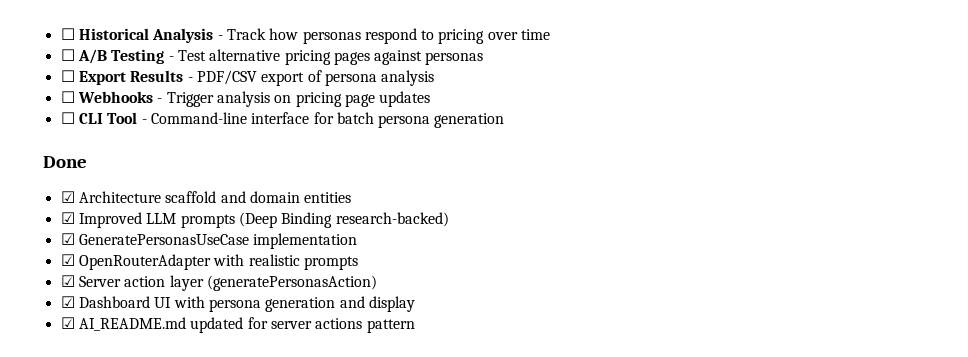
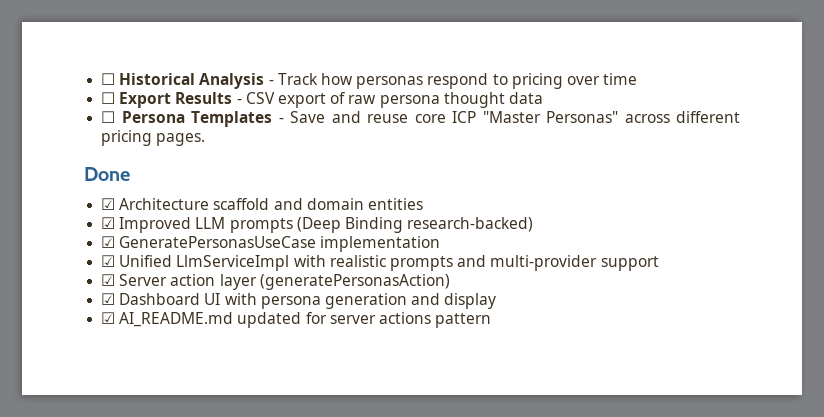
[60,49,484,65] // ☐ A/B Testing - Test alternative pricing pages against personas -> (638, 79) none
[196,70,257,85] PDF/CSV -> [245,92,275,104] CSV
[324,70,435,86] [60,91,431,107] [60,112,505,128] persona analysis // ☐ Webhooks - Trigger analysis on pricing page updates // ☐ CLI Tool - Command-line interface for batch persona generation -> [348,92,543,108] [101,111,740,127] [101,130,206,146] raw persona thought data // ☐ Persona Templates - Save and reuse core ICP "Master Personas" across different pricing pages.
[78,254,211,270] OpenRouterAdapter -> [119,255,290,271] Unified LlmServiceImpl
(358, 263) none -> [457,255,659,271] and multi-provider support

